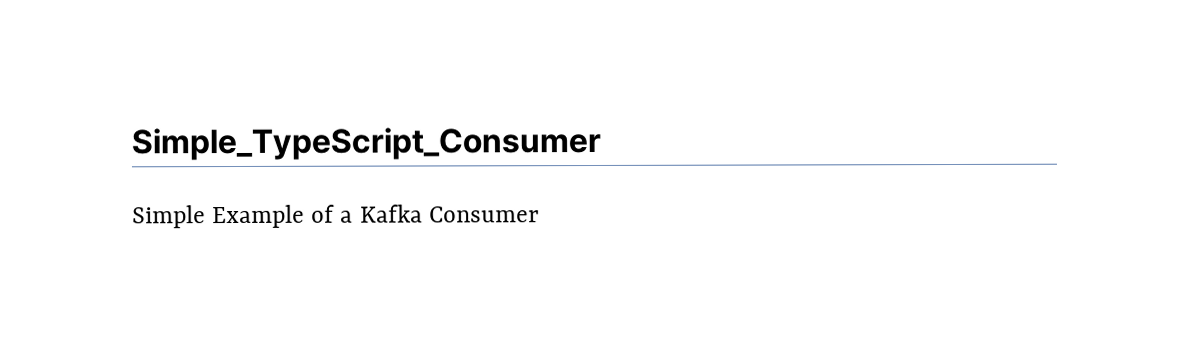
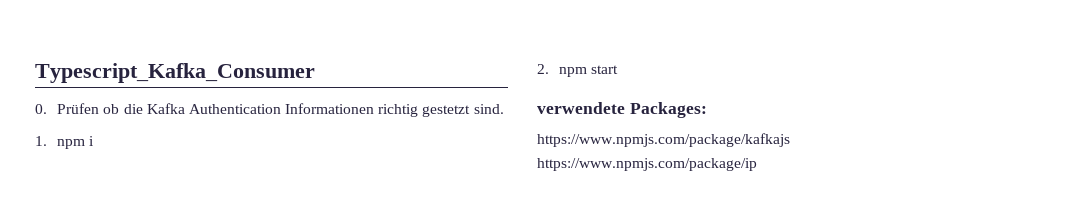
[131,126,601,161] [132,204,540,229] Simple_TypeScript_Consumer // Simple Example of a Kafka Consumer -> [35,63,315,83] [35,103,504,117] [35,136,95,149] [537,64,619,77] [537,102,707,118] [537,133,790,147] [537,158,757,171] Typescript_Kafka_Consumer // 0. Prüfen ob die Kafka Authentication Informationen richtig gestetzt sind. // 1. npm i // 2. npm start // verwendete Packages: // https://www.npmjs.com/package/kafkajs https://www.npmjs.com/package/ip

